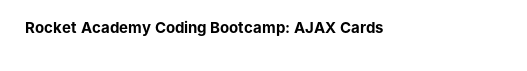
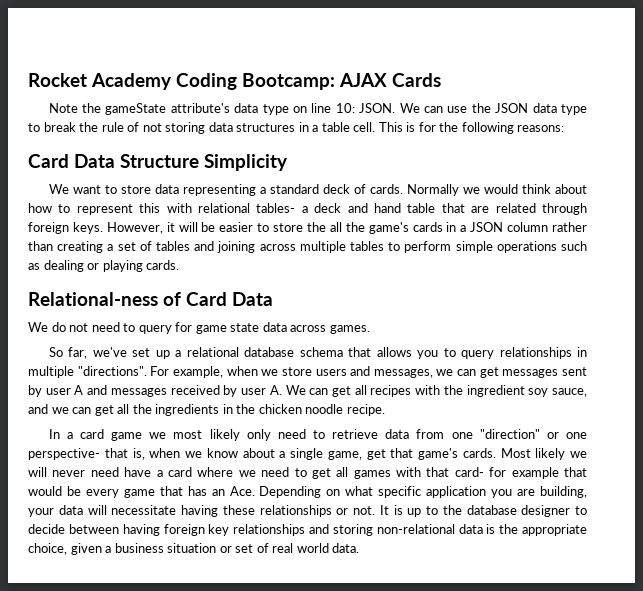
(384, 27) none -> [48,103,587,115] [28,122,565,134] [28,154,288,171] [48,184,588,196] [28,203,587,215] [28,222,588,234] [28,241,587,253] [28,260,180,272] [28,292,273,306] [28,322,370,334] [48,347,587,359] [28,366,588,378] [28,385,587,397] [28,404,385,416] [48,429,587,441] [28,448,587,460] [28,467,588,479] [28,486,587,498] [28,505,587,517] [28,524,587,536] [28,543,360,555] // Note the gameState attribute's data type on line 10: JSON. We can use the JSON data type to break the rule of not storing data structures in a table cell. This is for the following reasons: // Card Data Structure Simplicity // We want to store data representing a standard deck of cards. Normally we would think about how to represent this with relational tables- a deck and hand table that are related through foreign keys. However, it will be easier to store the all the game's cards in a JSON column rather than creating a set of tables and joining across multiple tables to perform simple operations such as dealing or playing cards. // Relational-ness of Card Data // We do not need to query for game state data across games. // So far, we've set up a relational database schema that allows you to query relationships in multiple "directions". For example, when we store users and messages, we can get messages sent by user A and messages received by user A. We can get all recipes with the ingredient soy sauce, and we can get all the ingredients in the chicken noodle recipe. // In a card game we most likely only need to retrieve data from one "direction" or one perspective- that is, when we know about a single game, get that game's cards. Most likely we will never need have a card where we need to get all games with that card- for example that would be every game that has an Ace. Depending on what specific application you are building, your data will necessitate having these relationships or not. It is up to the database designer to decide between having foreign key relationships and storing non-relational data is the appropriate choice, given a business situation or set of real world data.

